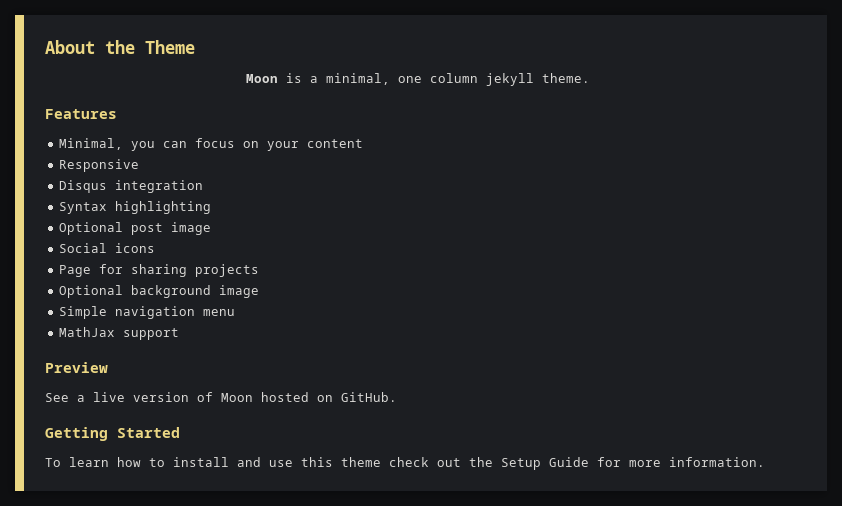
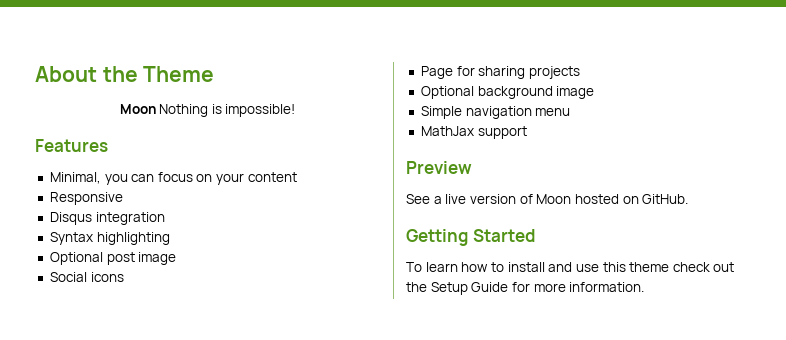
[286,73,590,86] is a minimal, one column jekyll theme. -> [159,104,296,117] Nothing is impossible!

